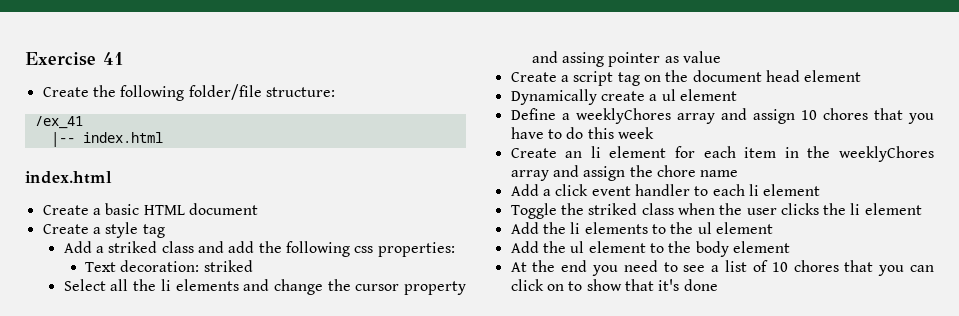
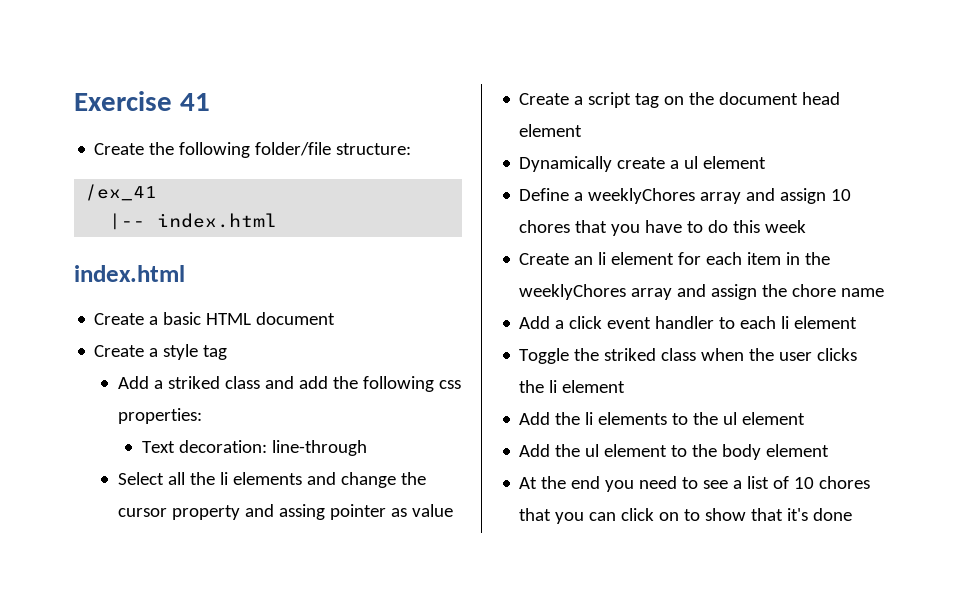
[203,260,253,272] striked -> [271,440,367,456] line-through

